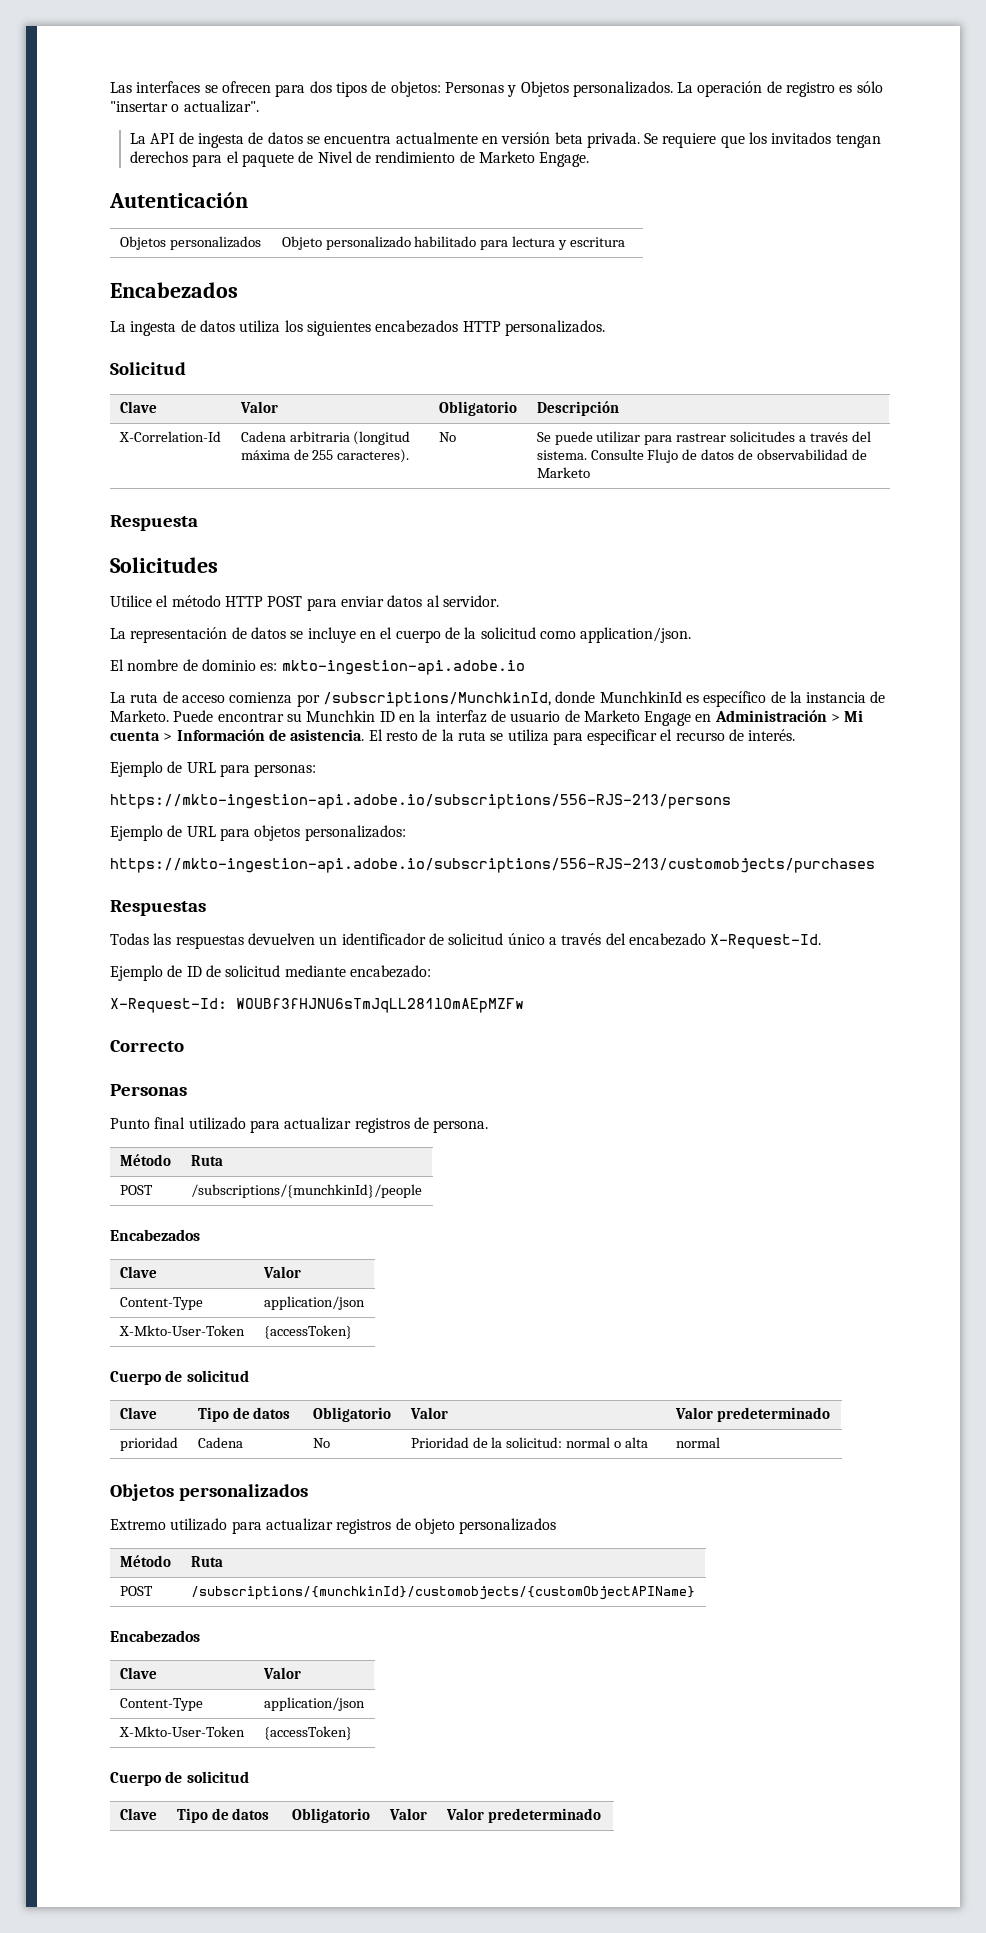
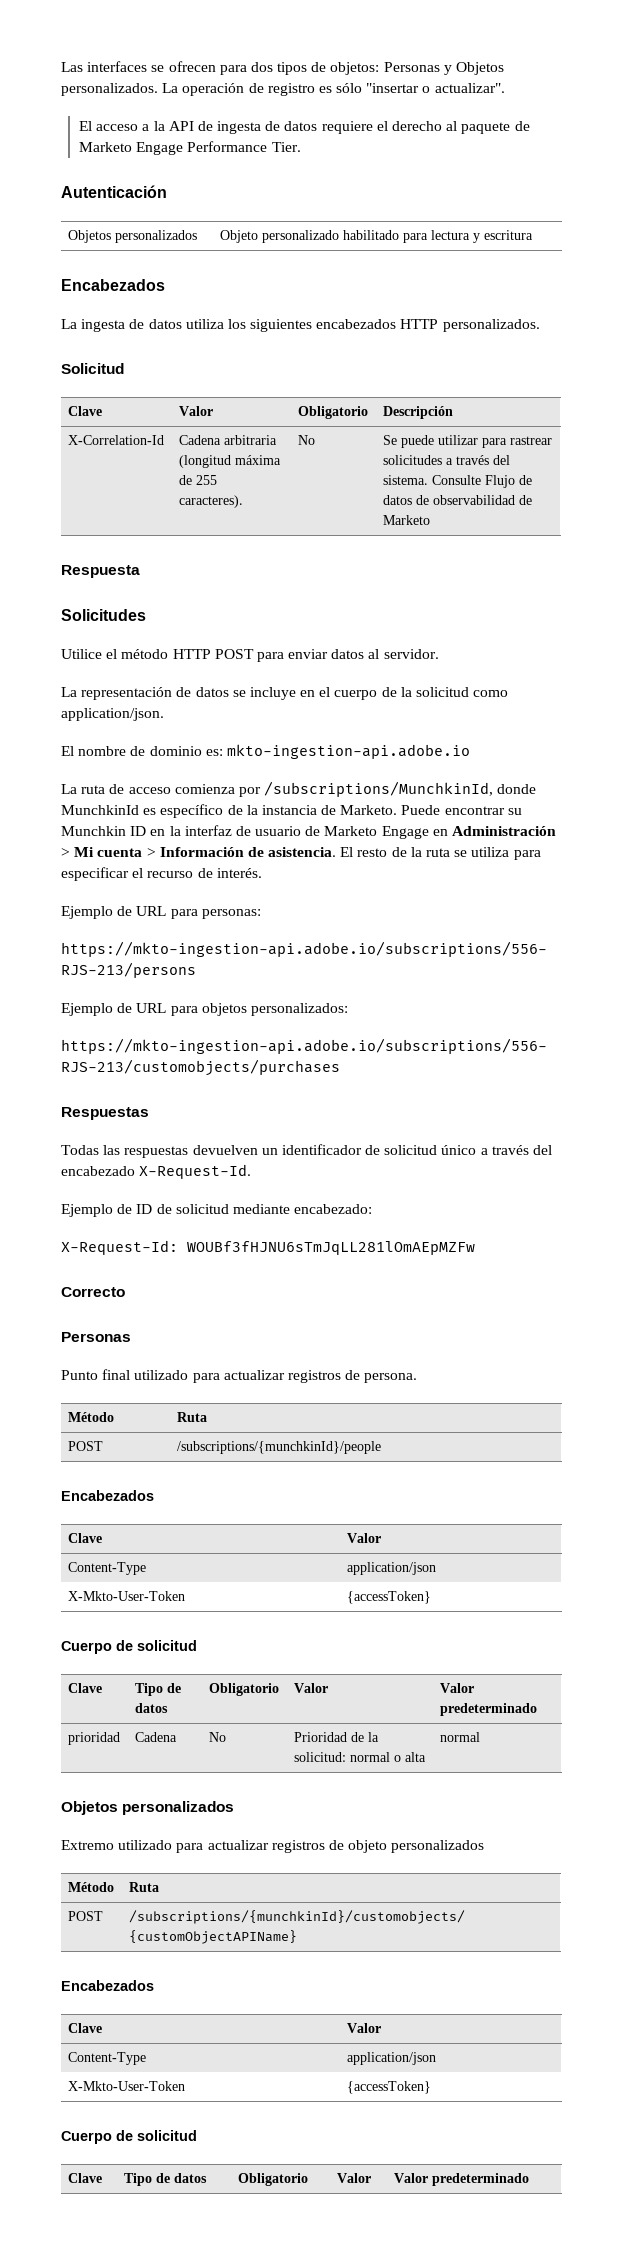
[130,133,147,144] La -> [78,121,165,131] El acceso a la
[306,132,881,148] [130,151,590,167] se encuentra actualmente en versión beta privada. Se requiere que los invitados tengan derechos para el paquete de Nivel de rendimiento de Marketo Engage. -> [321,121,530,134] [78,141,301,155] requiere el derecho al paquete de Marketo Engage Performance Tier.

